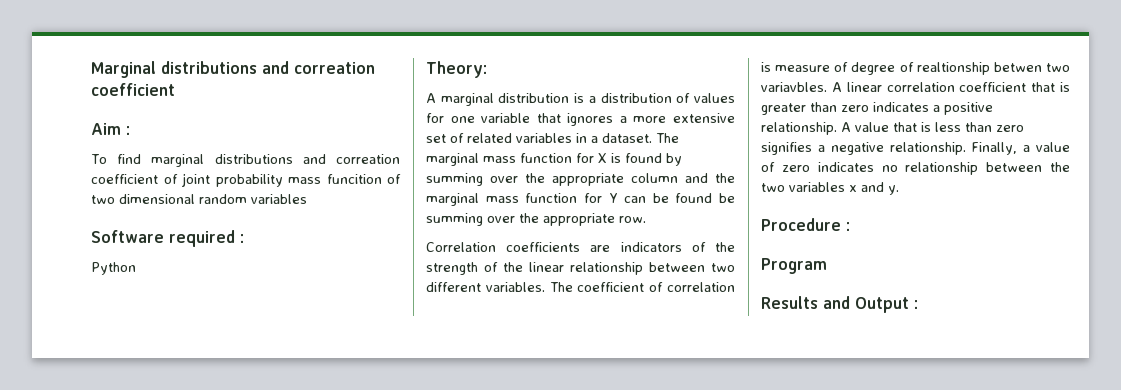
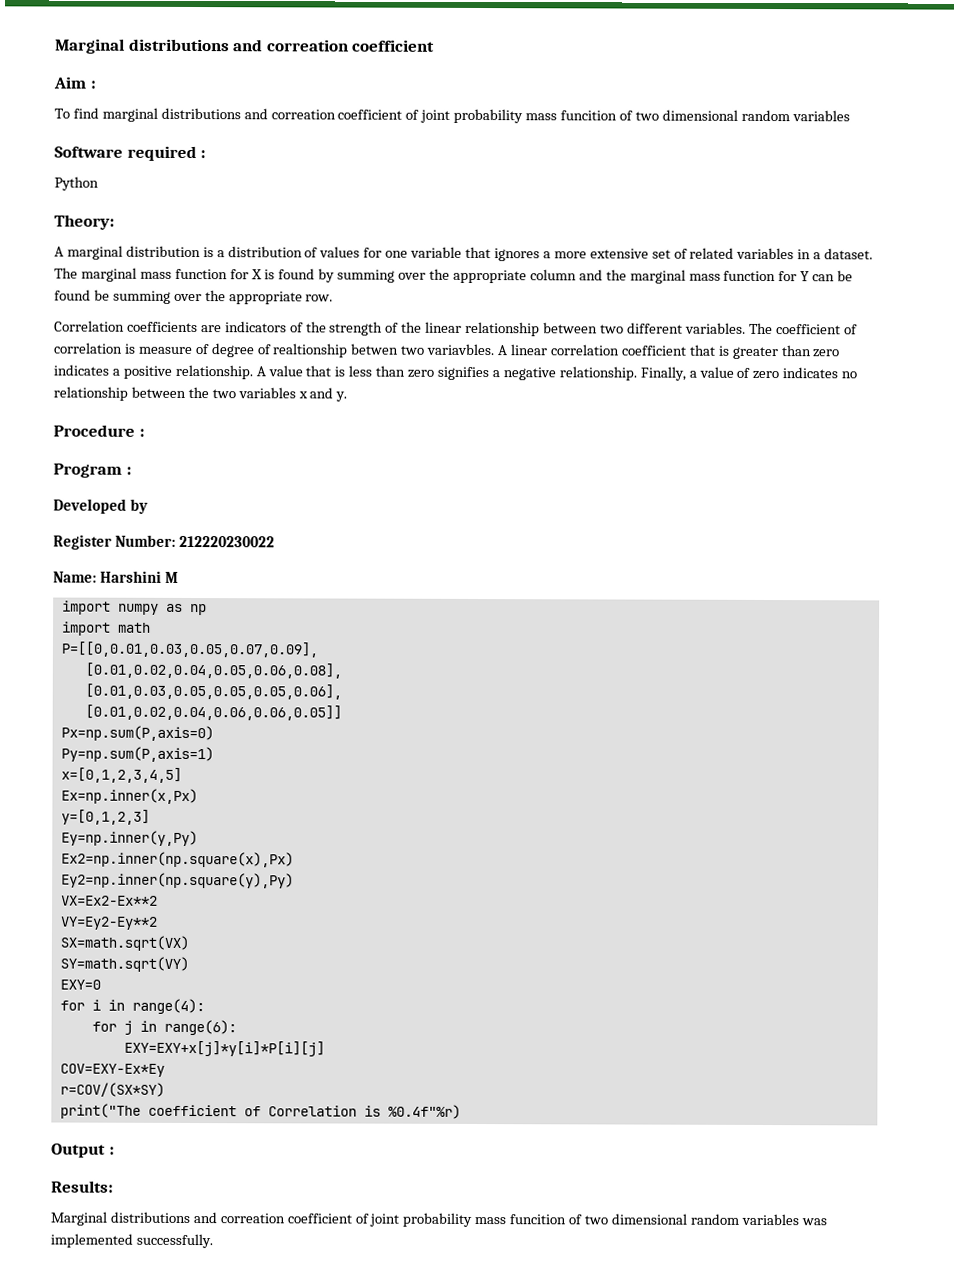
[761,296,918,313] // Results and Output : -> [125,466,132,475] [53,498,149,514] [53,534,276,550] [53,570,180,583] [61,600,207,616] [61,621,151,636] [60,641,318,658] [84,662,342,679] [84,683,342,700] [84,704,342,721] [60,725,214,742] [60,746,214,763] [60,767,182,783] [60,788,198,805] [60,809,150,825] [60,830,198,847] [60,851,294,868] [60,872,294,889] [60,895,158,906] [59,916,158,930] [59,935,189,951] [59,956,189,972] [59,979,101,990] [59,998,205,1015] [91,1019,237,1036] [123,1040,325,1057] [59,1063,165,1077] [59,1082,165,1097] [59,1103,461,1119] [51,1143,115,1158] [51,1180,114,1193] [50,1211,827,1227] [50,1233,213,1249] : // Developed by // Register Number: 212220230022 // Name: Harshini M // import numpy as np // import math // P=[[0,0.01,0.03,0.05,0.07,0.09], // [0.01,0.02,0.04,0.05,0.06,0.08], // [0.01,0.03,0.05,0.05,0.05,0.06], // [0.01,0.02,0.04,0.06,0.06,0.05]] // Px=np.sum(P,axis=0) // Py=np.sum(P,axis=1) // x=[0,1,2,3,4,5] // Ex=np.inner(x,Px) // y=[0,1,2,3] // Ey=np.inner(y,Py) // Ex2=np.inner(np.square(x),Px) // Ey2=np.inner(np.square(y),Py) // VX=Ex2-Ex**2 // VY=Ey2-Ey**2 // SX=math.sqrt(VX) // SY=math.sqrt(VY) // EXY=0 // for i in range(4): // for j in range(6): // EXY=EXY+x[j]*y[i]*P[i][j] // COV=EXY-Ex*Ey // r=COV/(SX*SY) // print("The coefficient of Correlation is %0.4f"%r) // Output : // Results: // Marginal distributions and correation coefficient of joint probability mass funcition of two dimensional random variables was implemented successfully.

